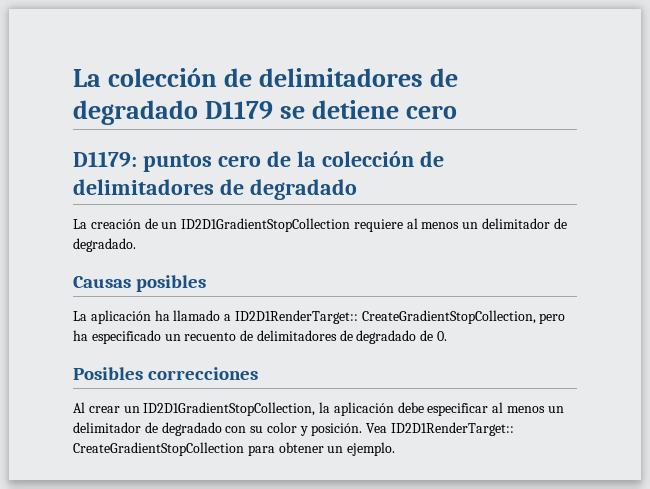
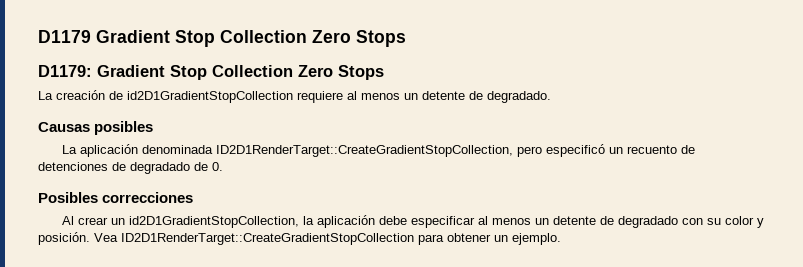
[73,68,458,87] [73,100,457,125] [73,151,444,172] [73,179,357,200] La colección de delimitadores de degradado D1179 se detiene cero // D1179: puntos cero de la colección de delimitadores de degradado -> [38,30,406,47] [38,65,384,80] D1179 Gradient Stop Collection Zero Stops // D1179: Gradient Stop Collection Zero Stops
[161,218,351,232] un ID2D1GradientStopCollection -> [127,91,293,103] id2D1GradientStopCollection
[482,218,551,229] delimitador -> [422,91,465,100] detente
[154,310,566,324] [73,330,161,344] ha llamado a ID2D1RenderTarget:: CreateGradientStopCollection, pero ha especificado -> [142,144,606,157] denominada ID2D1RenderTarget::CreateGradientStopCollection, pero especificó
[256,330,337,341] delimitadores -> [38,162,108,171] detenciones
[143,402,316,416] ID2D1GradientStopCollection, -> [129,216,300,228] id2D1GradientStopCollection,
[73,422,141,433] delimitador -> [553,216,597,225] detente
[391,422,515,436] [73,442,244,456] ID2D1RenderTarget:: CreateGradientStopCollection -> [121,233,414,245] ID2D1RenderTarget::CreateGradientStopCollection

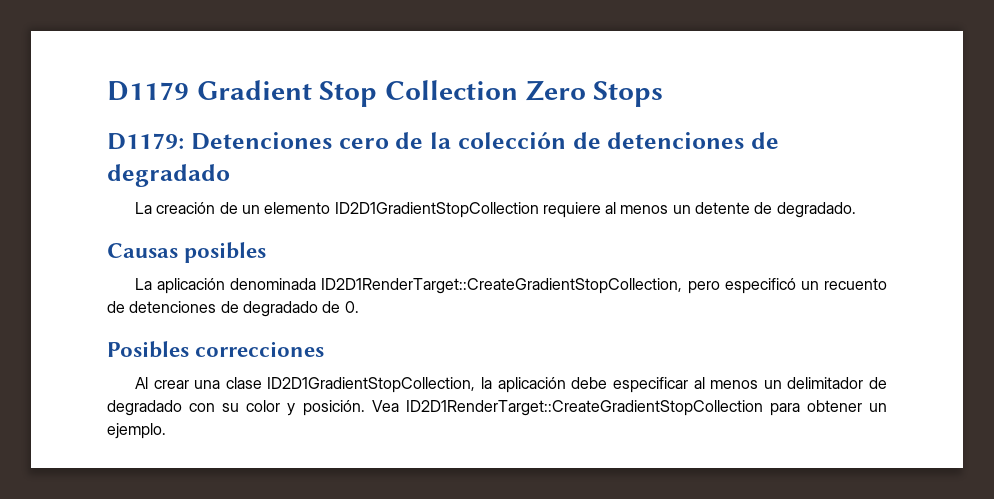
[97,65,384,80] Gradient Stop Collection Zero Stops -> [190,132,779,150] [107,164,230,187] Detenciones cero de la colección de detenciones de degradado
[127,91,293,103] id2D1GradientStopCollection -> [241,202,539,218] un elemento ID2D1GradientStopCollection
[111,216,300,228] un id2D1GradientStopCollection, -> [194,377,476,393] una clase ID2D1GradientStopCollection,
[553,216,597,225] detente -> [787,377,864,389] delimitador

